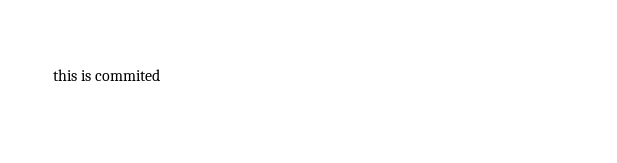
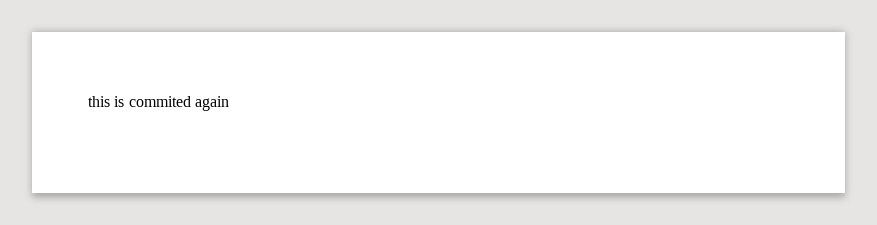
(161, 75) none -> [194,96,229,111] again

